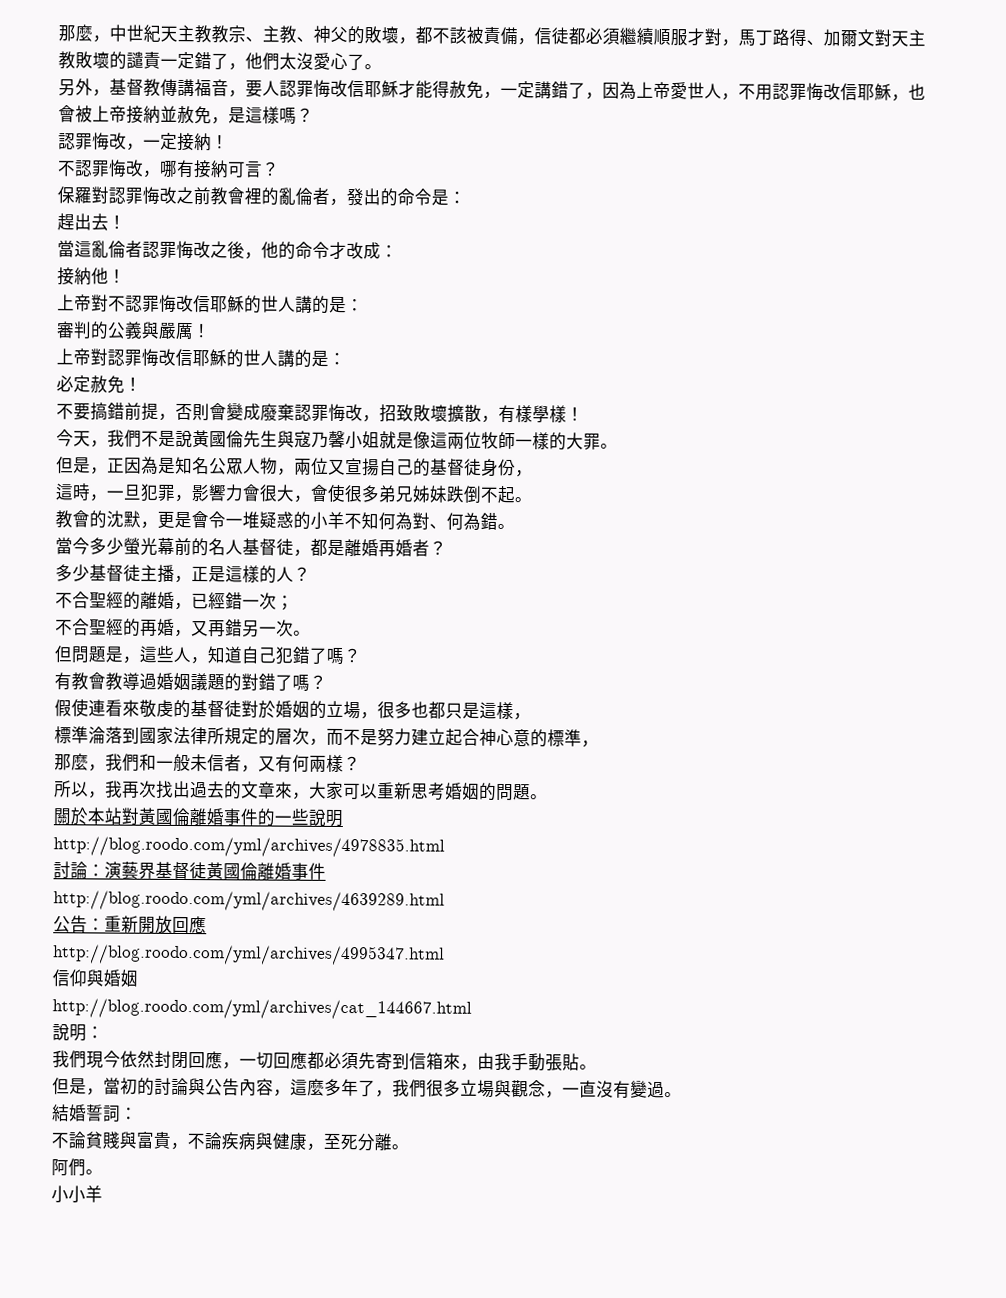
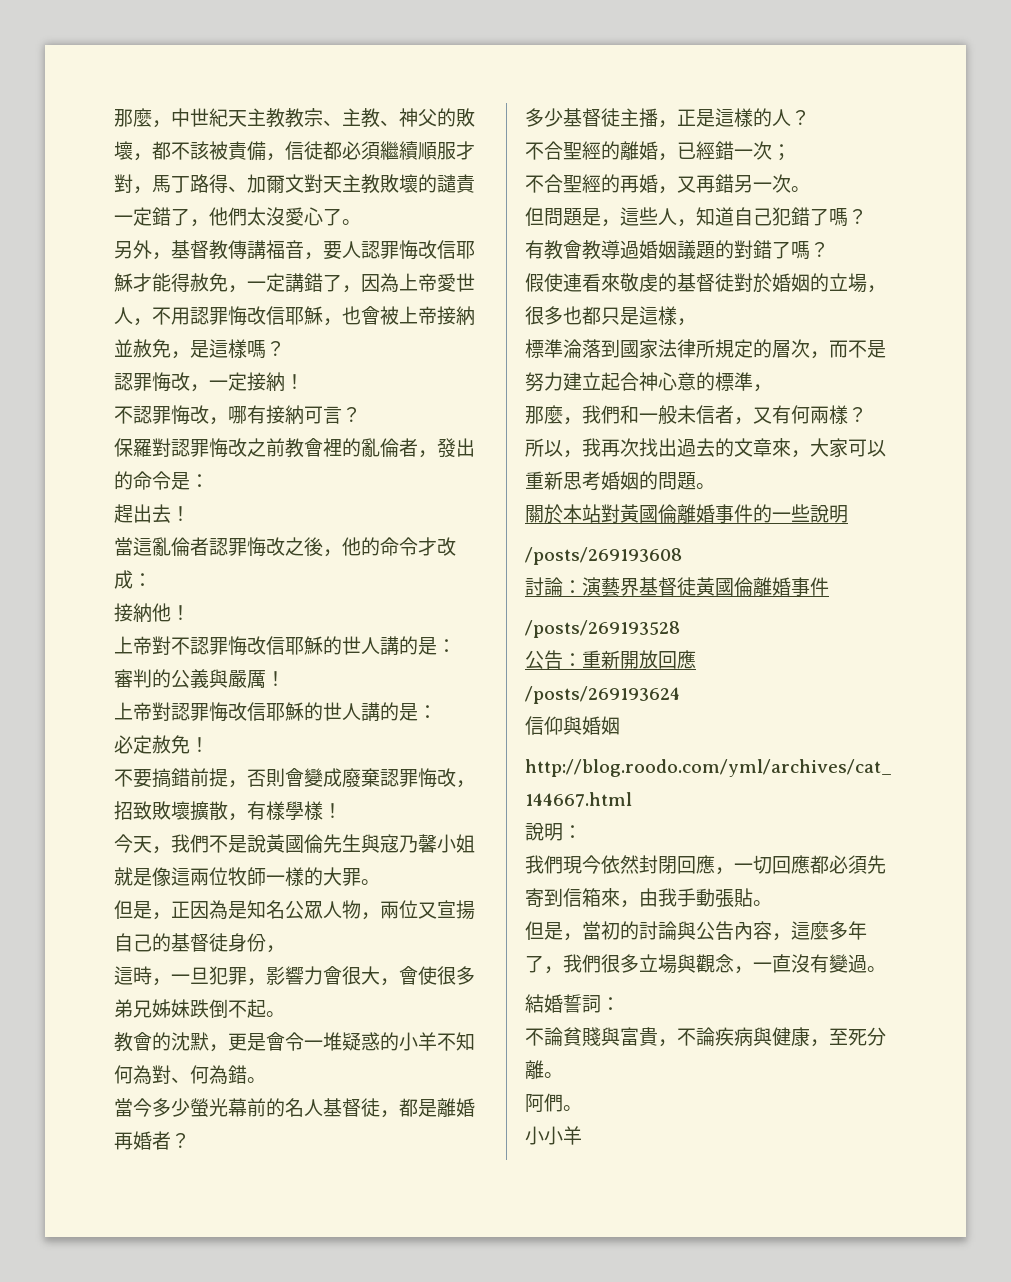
[53,836,445,858] http://blog.roodo.com/yml/archives/4978835.html -> [525,547,682,565] /posts/269193608
[53,890,445,912] http://blog.roodo.com/yml/archives/4639289.html -> [525,620,680,638] /posts/269193528
[53,944,445,966] http://blog.roodo.com/yml/archives/4995347.html -> [525,686,680,704] /posts/269193624

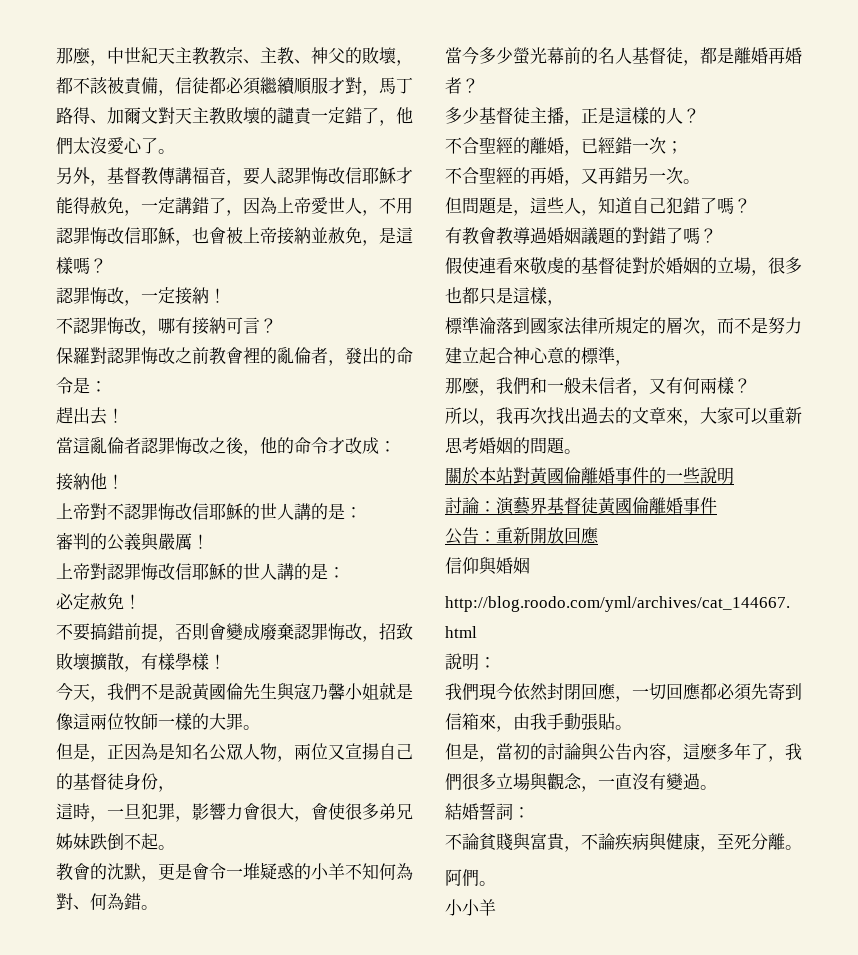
[525,547,682,565] // /posts/269193608 -> (734, 476) none
[525,620,680,638] // /posts/269193528 -> (717, 505) none
[525,686,680,704] // /posts/269193624 -> (599, 535) none

